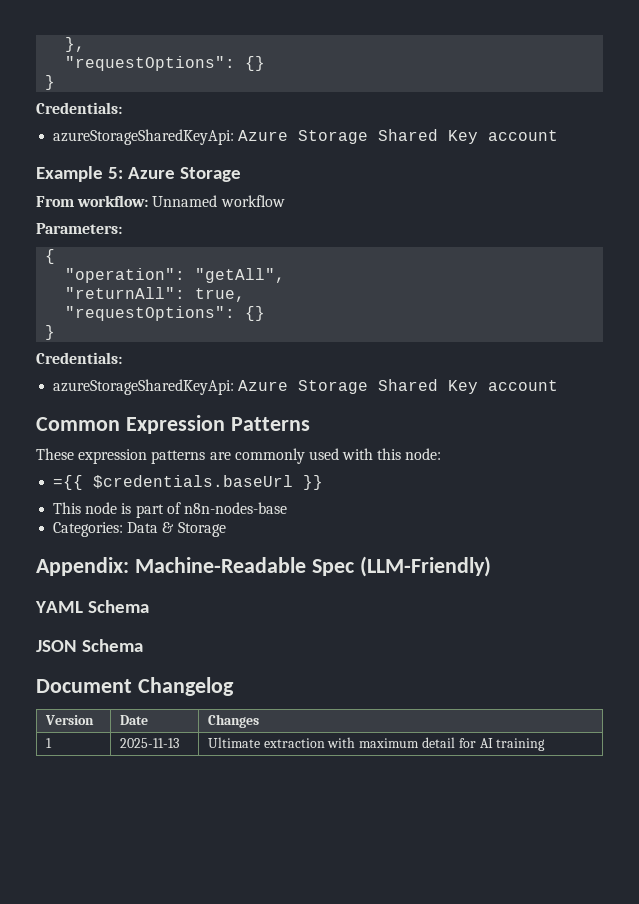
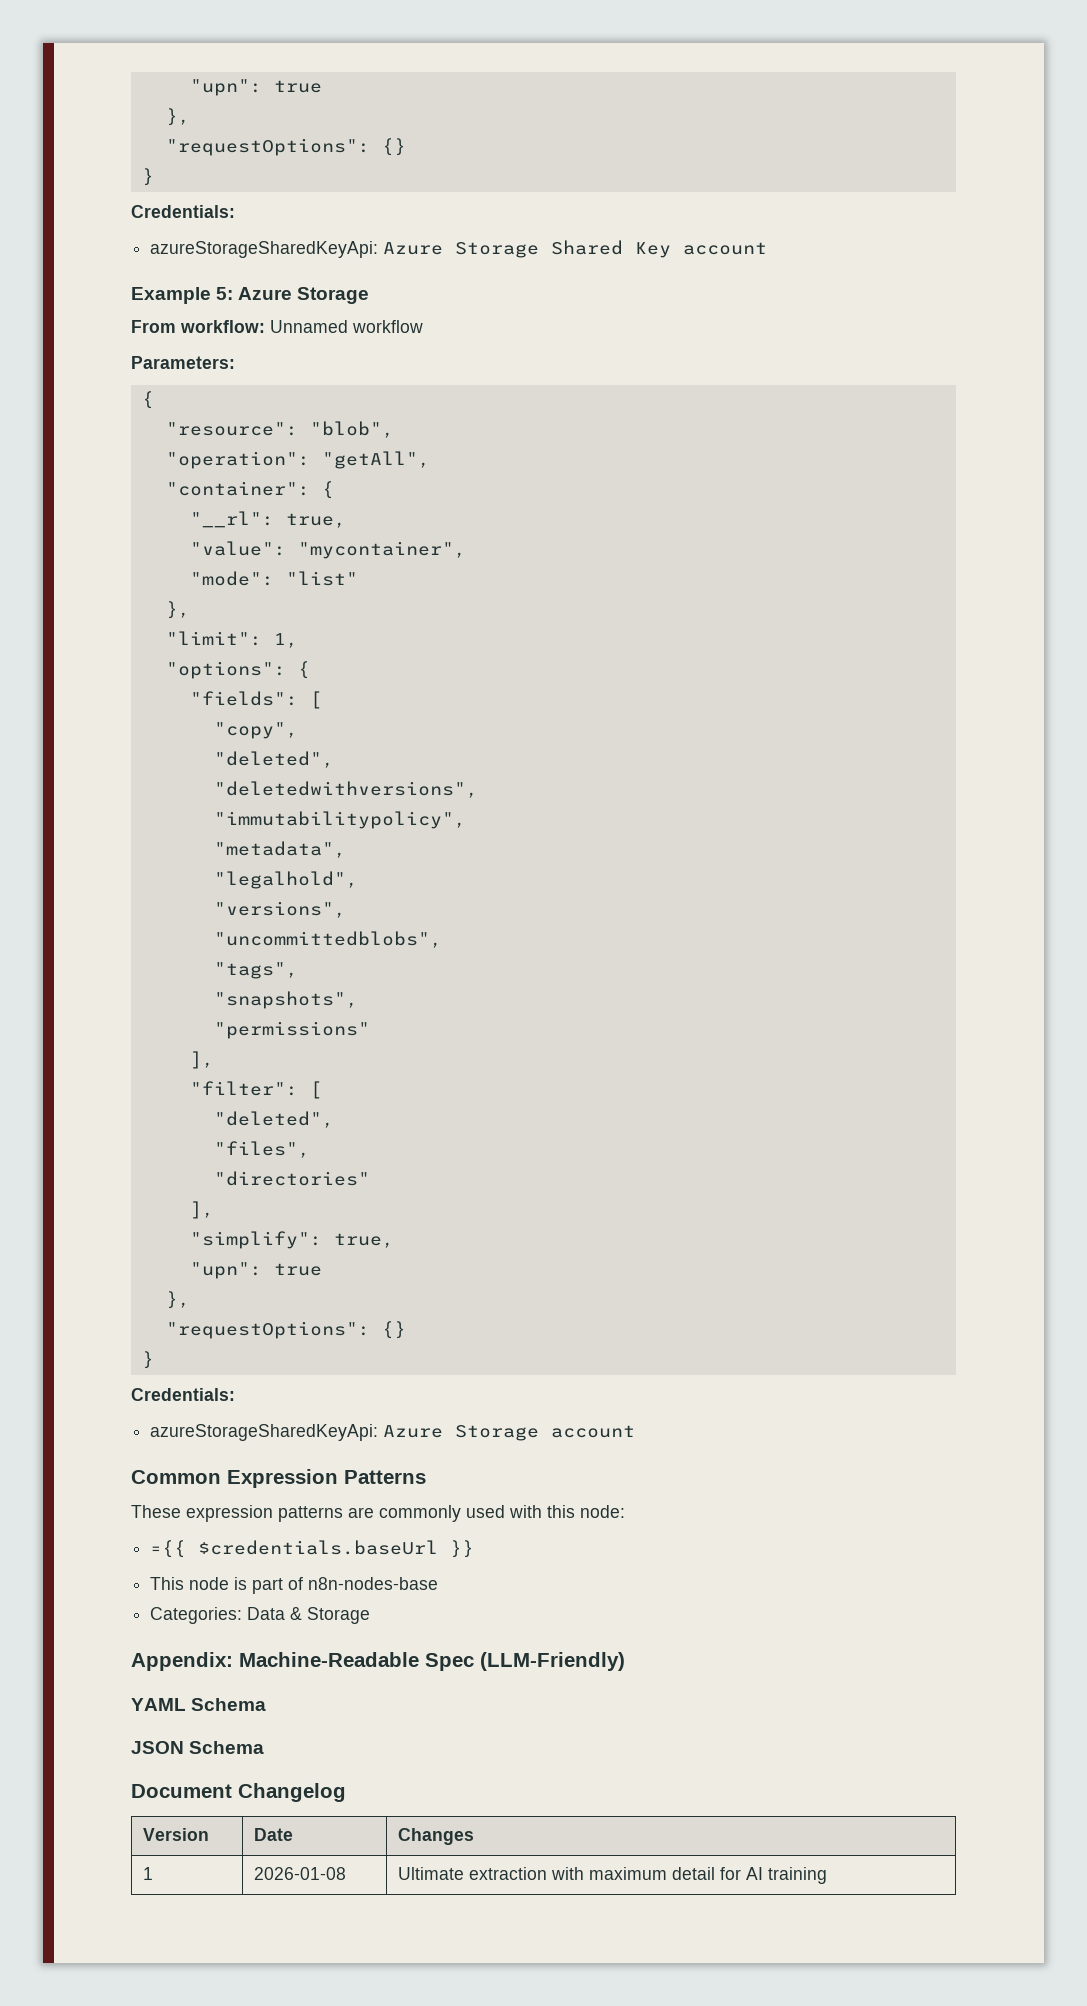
(65, 44) none -> [189,79,322,96] "upn": true //
(56, 256) none -> [165,421,394,438] // "resource": "blob",
[65,287,246,302] [65,306,266,321] [45,325,56,340] [36,352,122,364] [53,379,479,395] "returnAll": true, // "requestOptions": {} // } // Credentials: // azureStorageSharedKeyApi: Azure Storage Shared Key -> [165,481,334,499] [189,511,346,528] [189,541,466,559] [189,571,358,586] [165,601,190,619] [165,631,298,648] [165,661,310,679] [189,691,322,709] [213,722,298,739] [213,751,334,768] [213,781,478,798] [213,811,466,829] [213,841,346,858] [213,871,358,889] [213,901,346,918] [213,931,442,948] [213,962,298,979] [213,991,358,1009] [213,1021,370,1039] [189,1051,214,1069] [189,1081,322,1099] [213,1111,334,1128] [213,1141,310,1158] [213,1171,370,1186] [189,1201,214,1219] [189,1231,394,1249] [189,1262,322,1279] [165,1291,190,1309] [165,1321,406,1339] [141,1351,154,1369] [131,1388,235,1401] [150,1424,540,1441] "container": { // "__rl": true, // "value": "mycontainer", // "mode": "list" // }, // "limit": 1, // "options": { // "fields": [ // "copy", // "deleted", // "deletedwithversions", // "immutabilitypolicy", // "metadata", // "legalhold", // "versions", // "uncommittedblobs", // "tags", // "snapshots", // "permissions" // ], // "filter": [ // "deleted", // "files", // "directories" // ], // "simplify": true, // "upn": true // }, // "requestOptions": {} // } // Credentials: // azureStorageSharedKeyApi: Azure Storage
[119,738,179,748] 2025-11-13 -> [253,1867,346,1880] 2026-01-08

